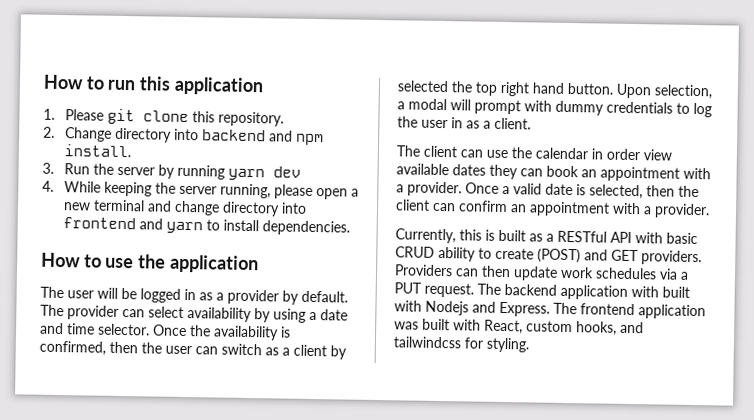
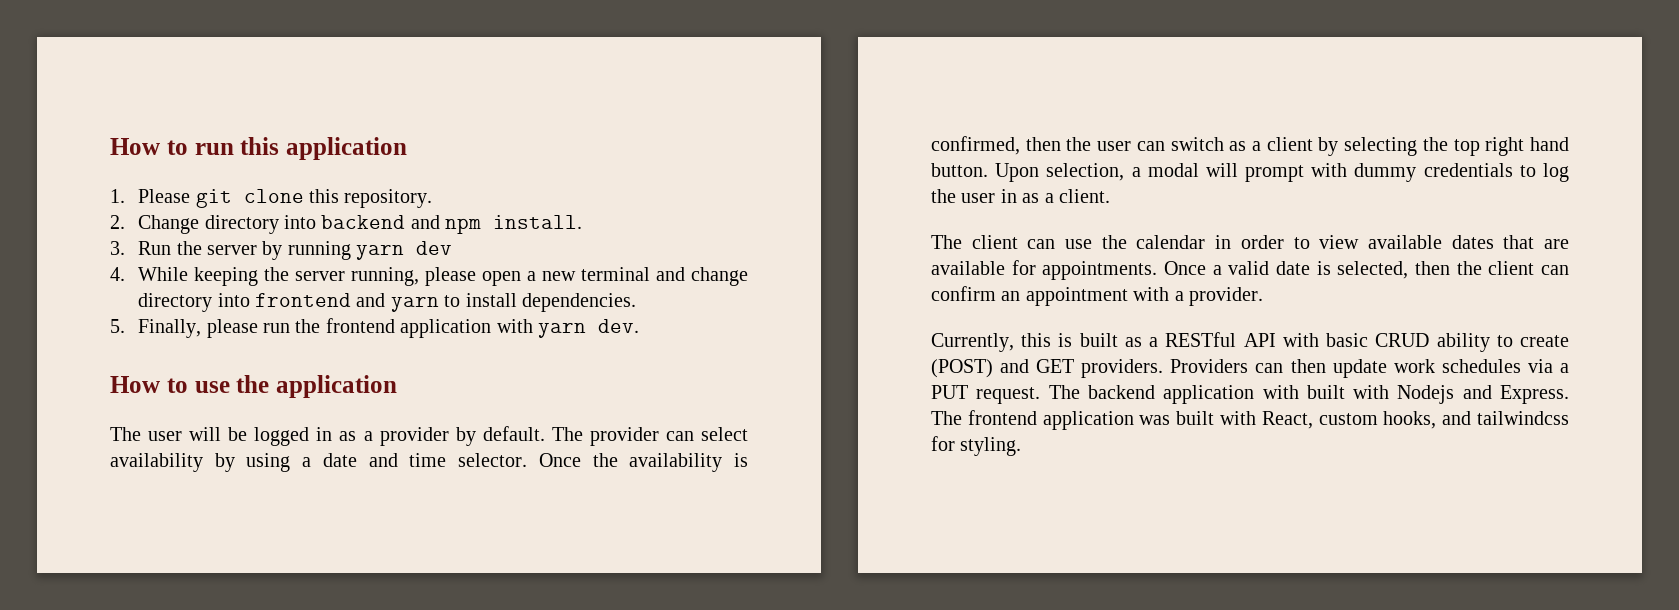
(350, 228) none -> [110,318,639,338] // 5. Finally, please run the frontend application with yarn dev.
[397,80,449,93] selected -> [1344,137,1418,156] selecting
(640, 154) none -> [1293,237,1310,249] to
[489,164,711,182] [396,181,462,197] they can book an appointment with a provider. -> [1503,235,1569,249] [931,260,1158,280] that are available for appointments.

